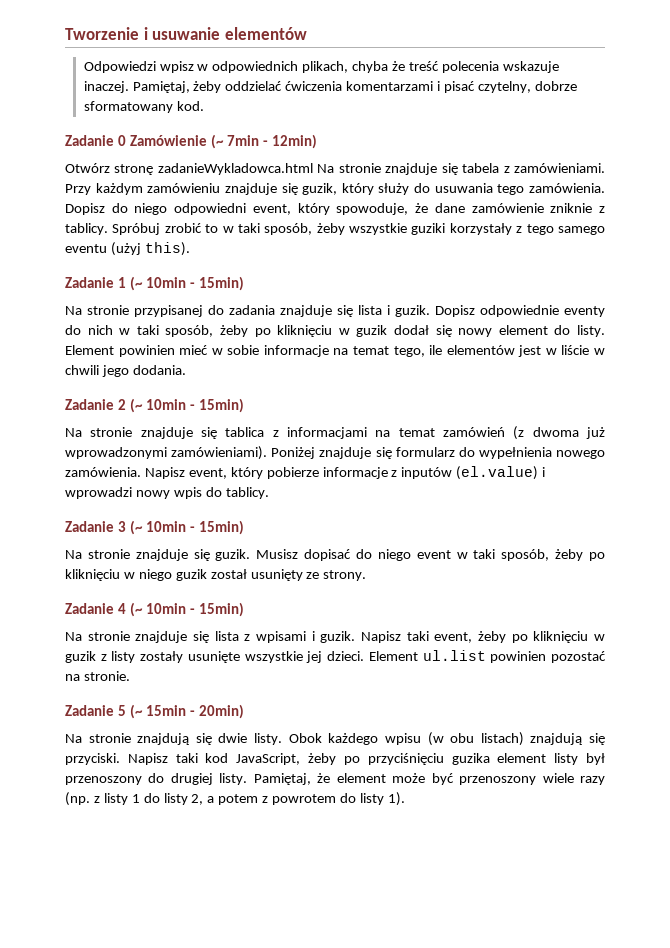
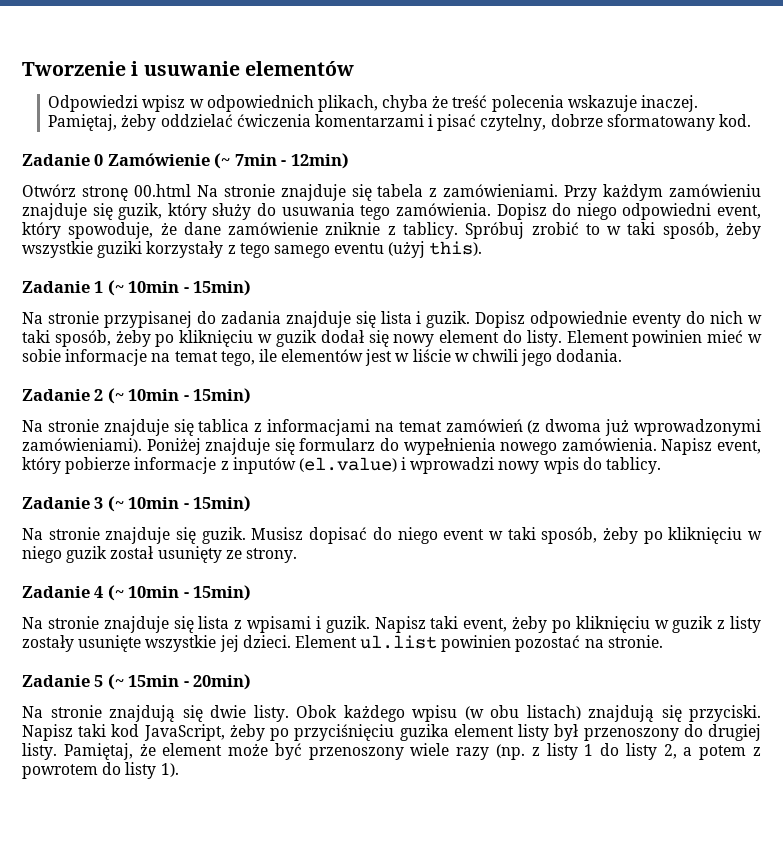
[157,163,313,175] zadanieWykladowca.html -> [133,184,191,197] 00.html

